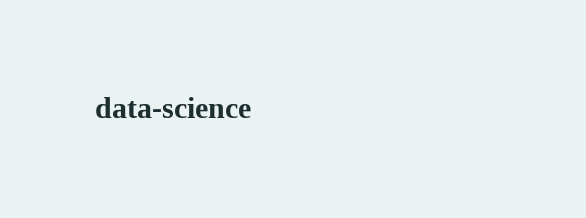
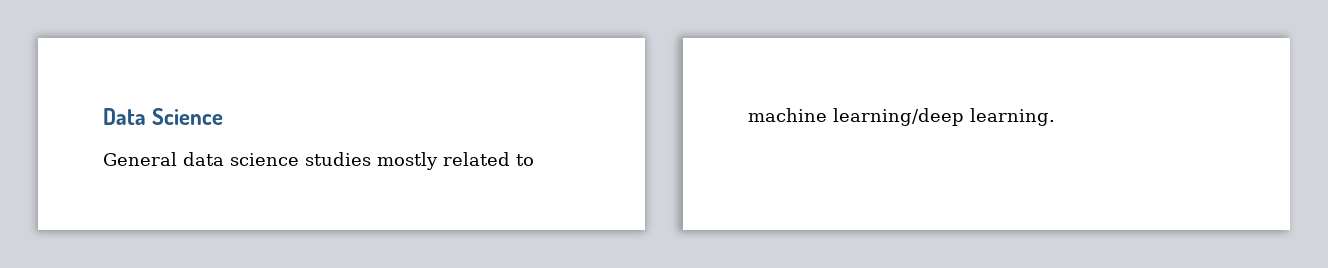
[95,97,251,118] data-science -> [103,108,224,125] [103,152,534,170] [748,108,1055,126] Data Science // General data science studies mostly related to machine learning/deep learning.

